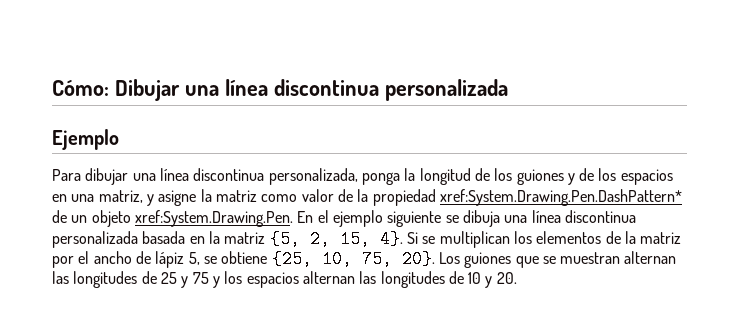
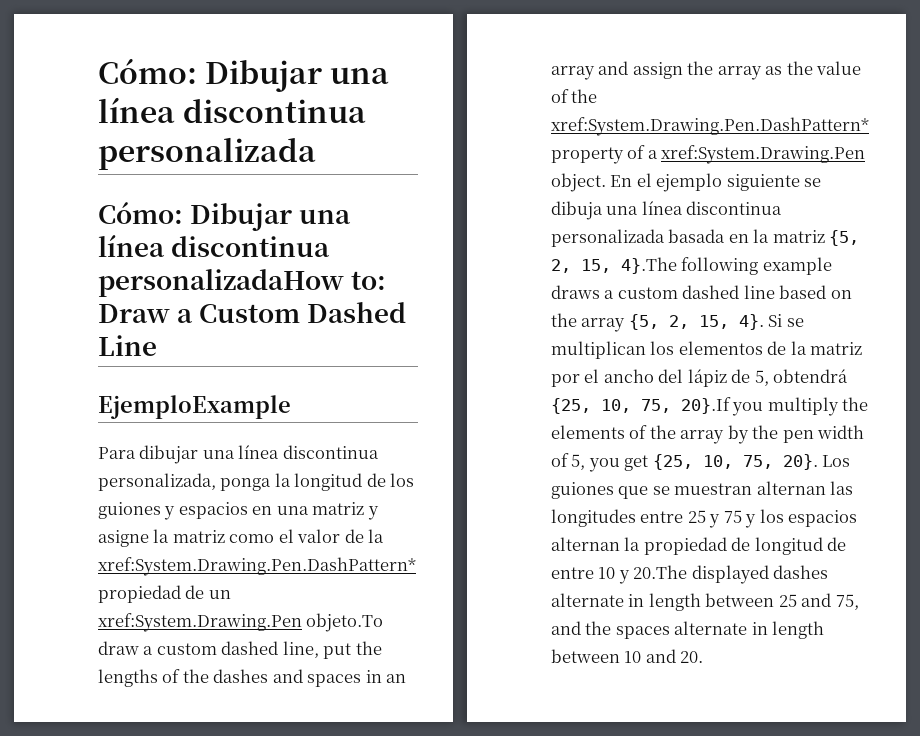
[52,129,119,150] Ejemplo -> [98,202,352,231] [98,235,331,257] [98,269,387,297] [98,302,407,323] [98,335,157,356] [98,395,291,419] Cómo: Dibujar una línea discontinua personalizadaHow to: Draw a Custom Dashed Line // EjemploExample
[579,168,617,181] de los -> (176, 513) none
[98,190,143,203] matriz, -> [312,502,365,515] matriz
(298, 198) none -> [278,529,294,543] el
[372,189,682,206] [52,210,293,227] propiedad xref:System.Drawing.Pen.DashPattern* de un objeto xref:System.Drawing.Pen. -> [98,557,416,576] [98,585,231,603] [98,613,384,632] [98,641,382,659] [98,669,407,687] [551,61,862,80] [551,89,598,103] [551,117,869,136] [551,145,866,164] [551,173,606,192] xref:System.Drawing.Pen.DashPattern* propiedad de un xref:System.Drawing.Pen objeto.To draw a custom dashed line, put the lengths of the dashes and spaces in an array and assign the array as the value of the xref:System.Drawing.Pen.DashPattern* property of a xref:System.Drawing.Pen object.
(370, 239) none -> [621,257,832,275] [551,285,852,299] [551,313,729,332] 4}.The following example draws a custom dashed line based on the array {5, 2, 15,
[135,251,268,268] de lápiz 5, se obtiene -> [658,369,849,387] [551,397,869,416] [551,425,865,444] [551,453,649,472] del lápiz de 5, obtendrá {25, 10, 75, 20}.If you multiply the elements of the array by the pen width of 5, you get
[141,271,157,284] de -> [640,511,684,523] entre
[359,271,493,288] las longitudes de 10 y -> [624,537,847,555] [551,565,829,584] [551,593,859,611] [551,621,825,639] [551,649,676,663] la propiedad de longitud de entre 10 y 20.The displayed dashes alternate in length between 25 and 75, and the spaces alternate in length between 10 and

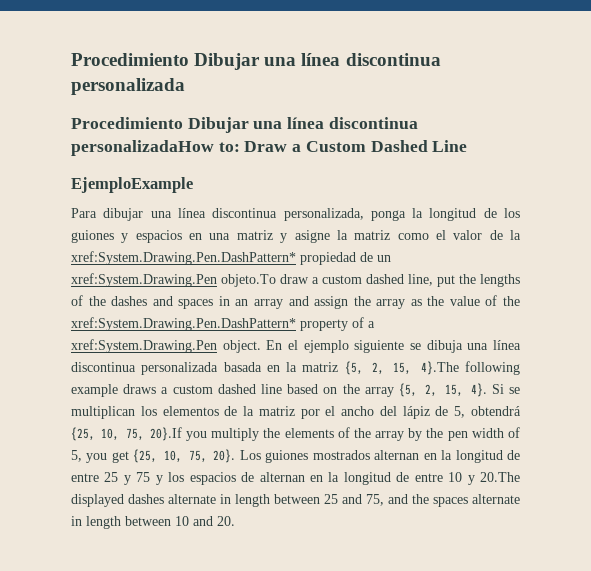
[98,58,197,84] Cómo: -> [71,53,189,66] Procedimiento
[98,202,183,224] Cómo: -> [71,117,183,129] Procedimiento
[618,481,854,499] [551,509,636,527] que se muestran alternan las longitudes -> [312,450,520,463] mostrados alternan en la longitud de
[551,537,751,555] alternan la propiedad de -> [241,472,340,482] de alternan en la

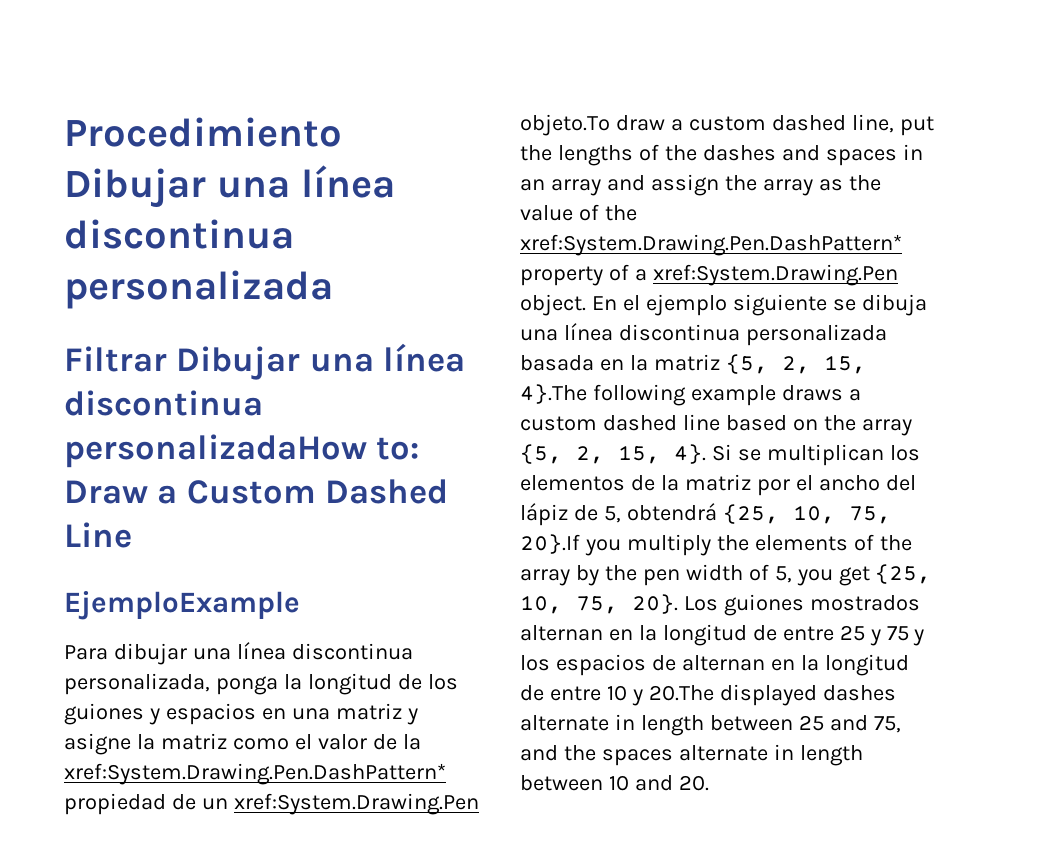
[71,117,183,129] Procedimiento -> [64,346,167,372] Filtrar

